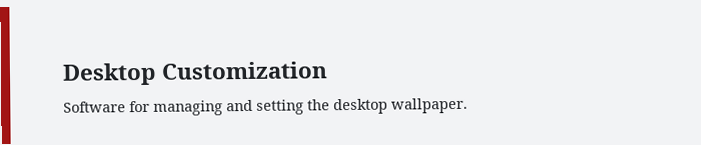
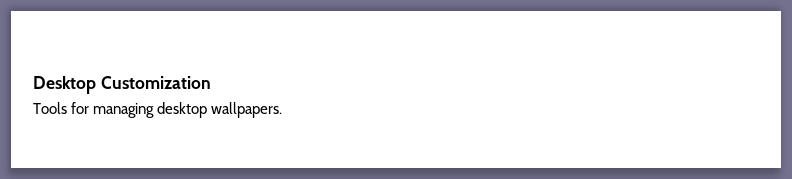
[63,101,126,113] Software -> [33,102,67,114] Tools
[226,97,468,115] and setting the desktop wallpaper. -> [157,102,283,118] desktop wallpapers.

